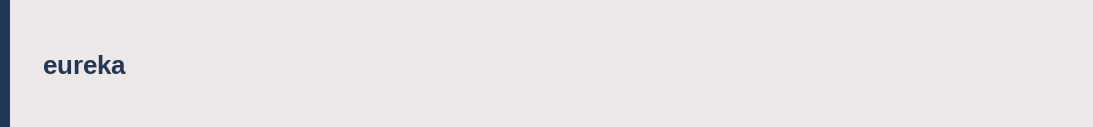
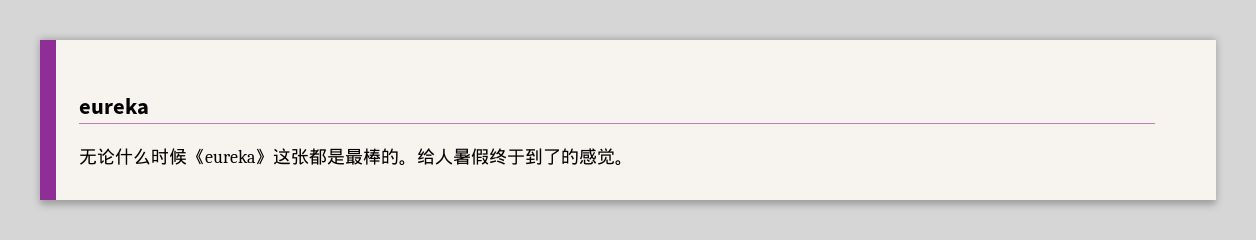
[43,55,126,74] eureka -> [79,98,149,115] [79,148,633,166] eureka // 无论什么时候《eureka》这张都是最棒的。给人暑假终于到了的感觉。

